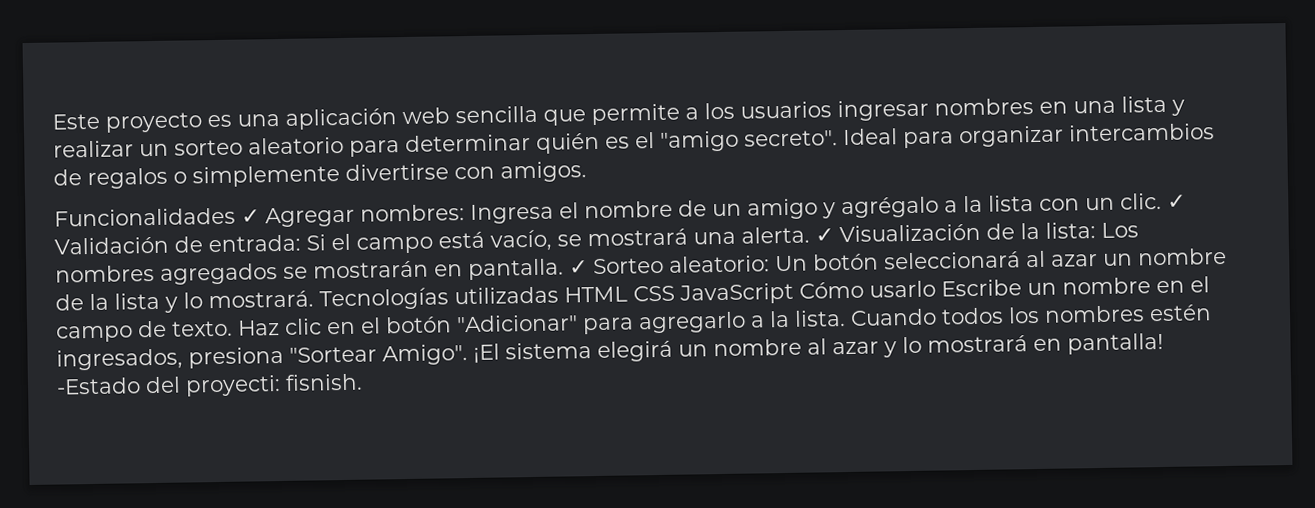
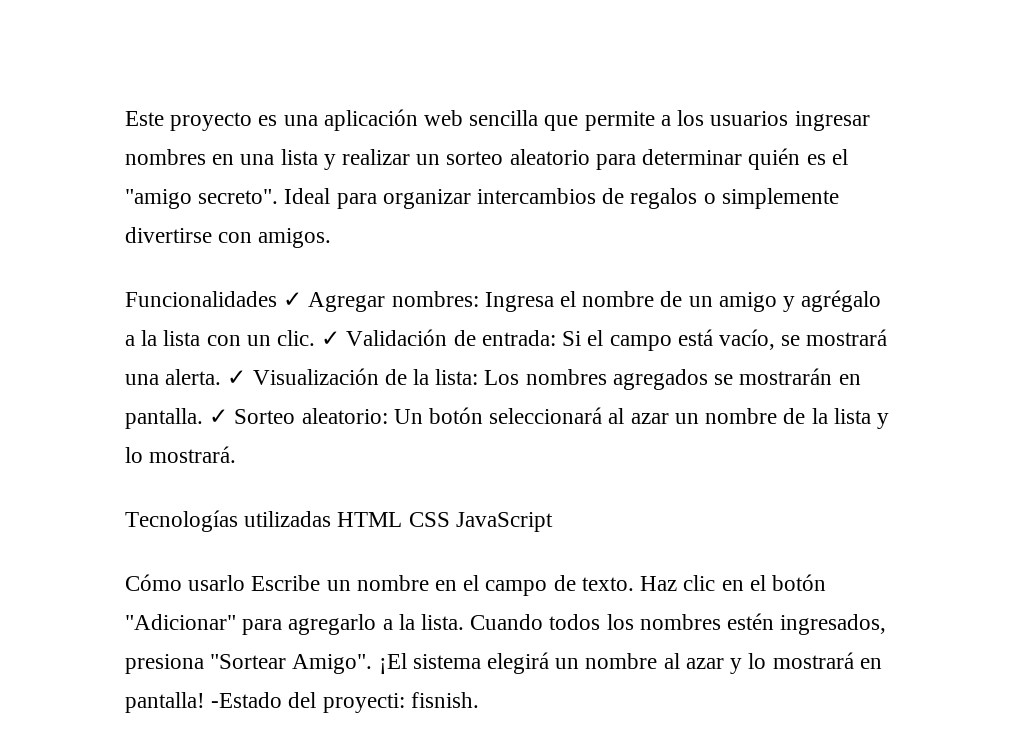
(314, 299) none -> (237, 454) //
(794, 293) none -> (553, 522) //

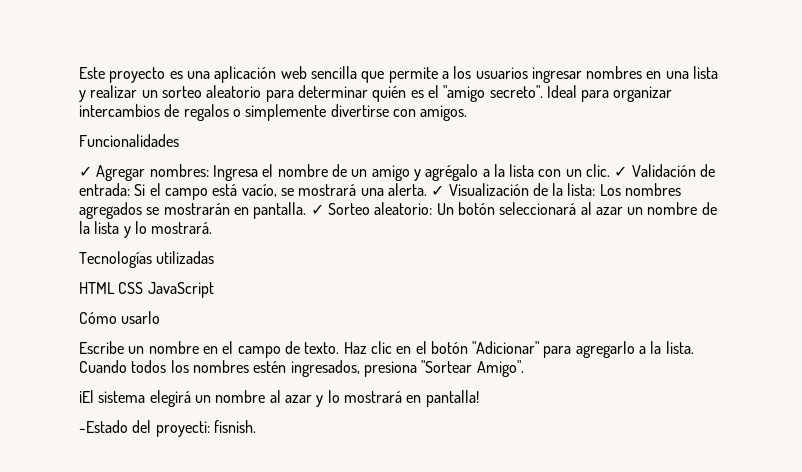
(277, 299) none -> (179, 140) //
(332, 519) none -> (215, 257) //
(246, 583) none -> (161, 317) //
(373, 664) none -> (524, 368) //
(205, 702) none -> (479, 398) //

